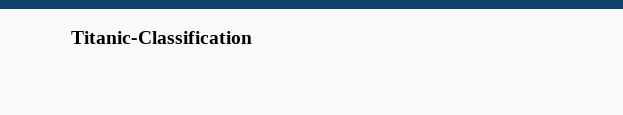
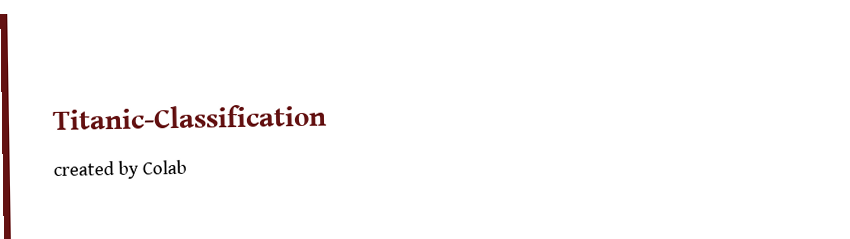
(252, 37) none -> [53,159,187,179] // created by Colab

